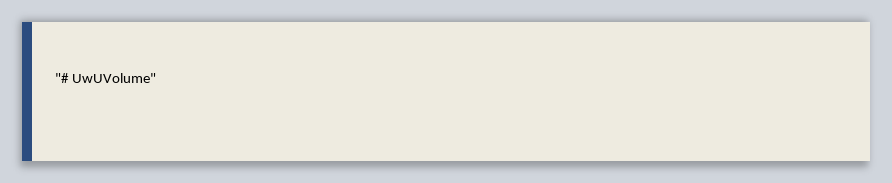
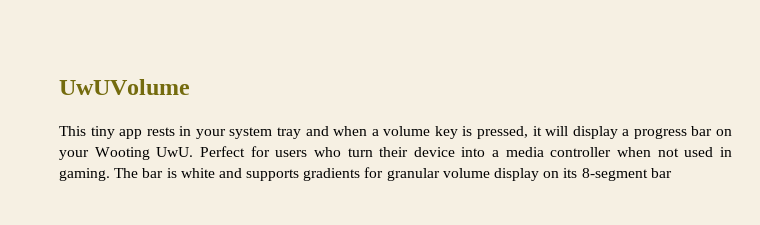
[55,73,156,83] "# UwUVolume" -> [59,79,190,95] [59,126,732,139] [59,146,732,160] [59,167,672,181] UwUVolume // This tiny app rests in your system tray and when a volume key is pressed, it will display a progress bar on your Wooting UwU. Perfect for users who turn their device into a media controller when not used in gaming. The bar is white and supports gradients for granular volume display on its 8-segment bar

